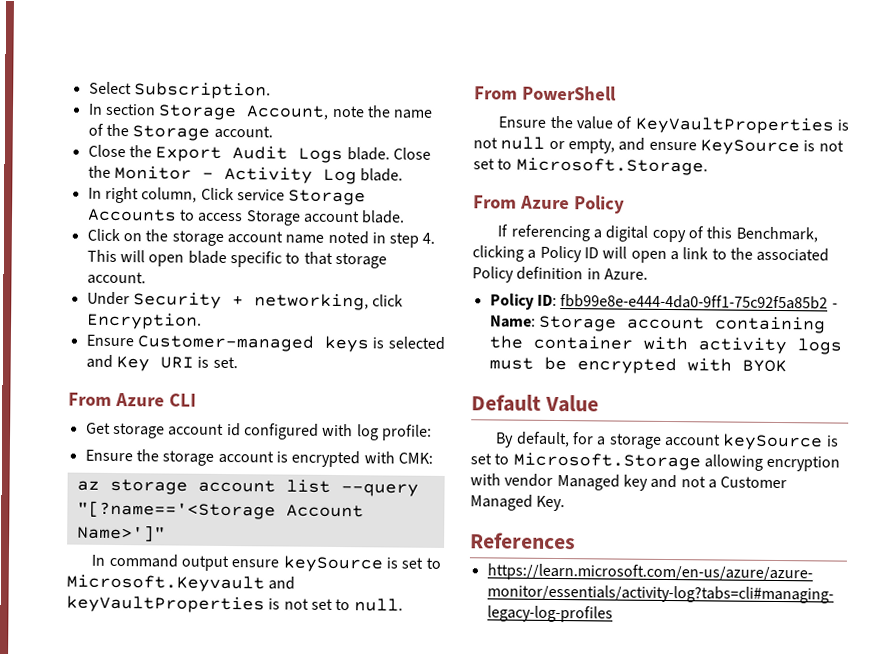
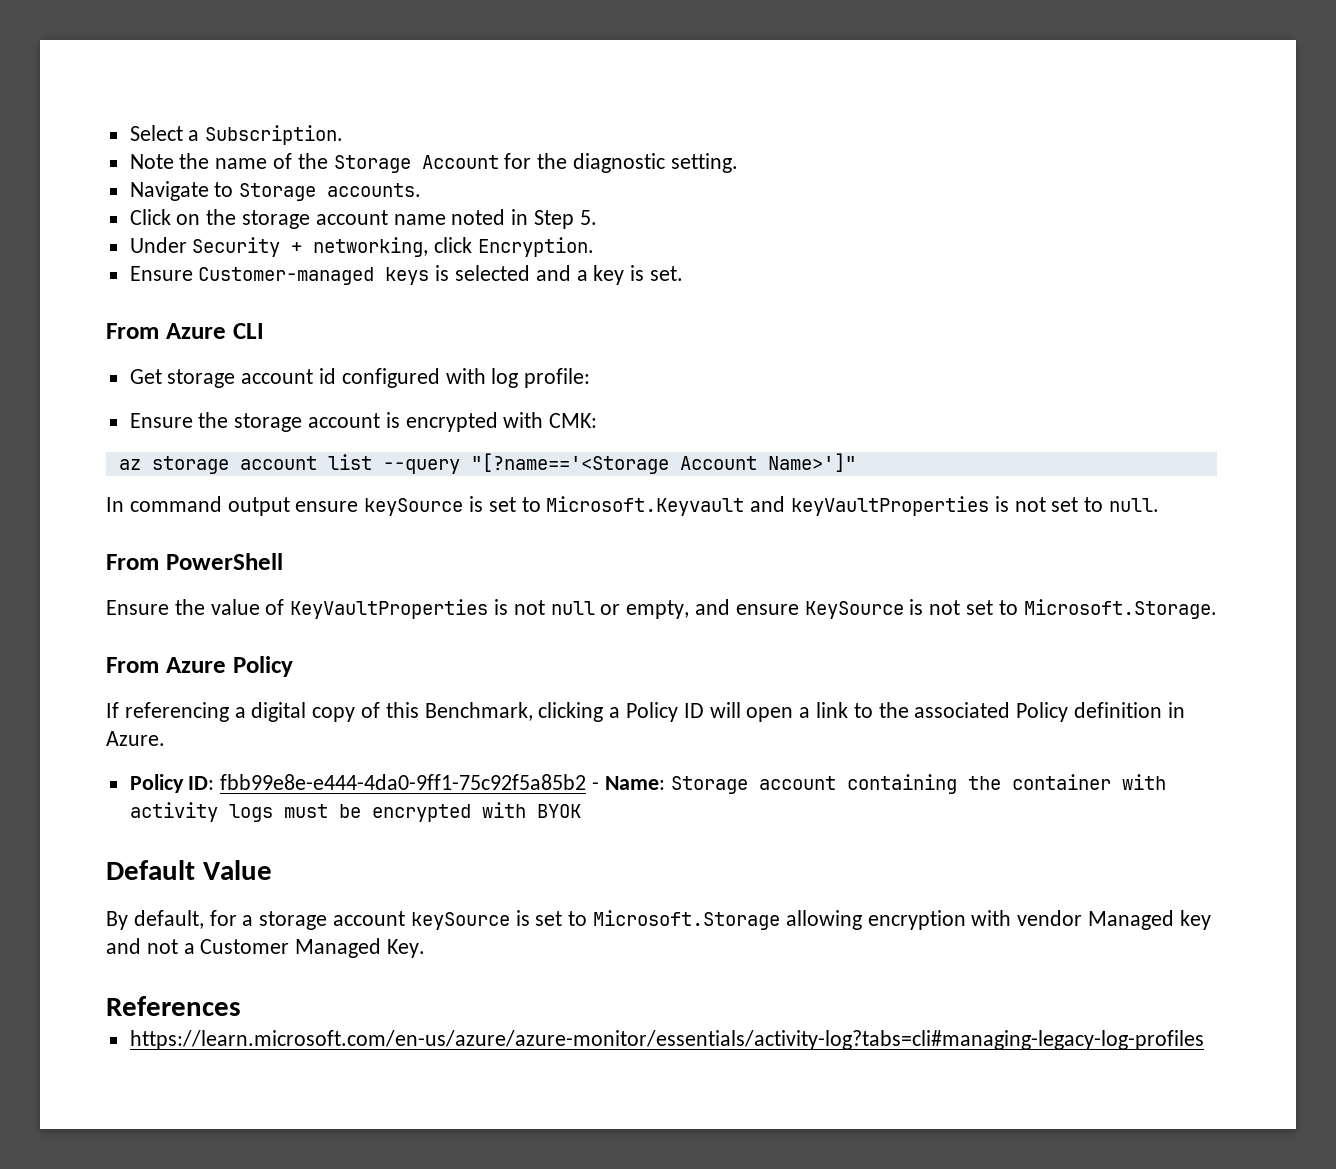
(132, 88) none -> [188,130,200,141] a
[87,103,365,121] In section Storage Account, note -> [129,154,174,169] Note
[213,125,273,139] [87,144,431,164] [87,165,404,185] [87,186,367,206] [86,208,406,226] account. // Close the Export Audit Logs blade. Close the Monitor - Activity Log blade. // In right column, Click service Storage Accounts to access Storage account blade. -> [421,153,738,173] [129,181,422,201] Account for the diagnostic setting. // Navigate to Storage accounts.
[389,232,436,248] [86,249,387,269] [86,271,146,285] step 4. This will open blade specific to that storage account. -> [534,210,597,229] Step 5.
[115,355,194,372] Key URI -> [576,265,625,285] a key

